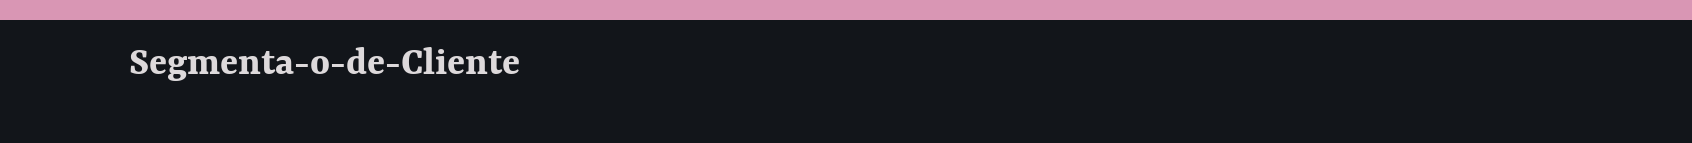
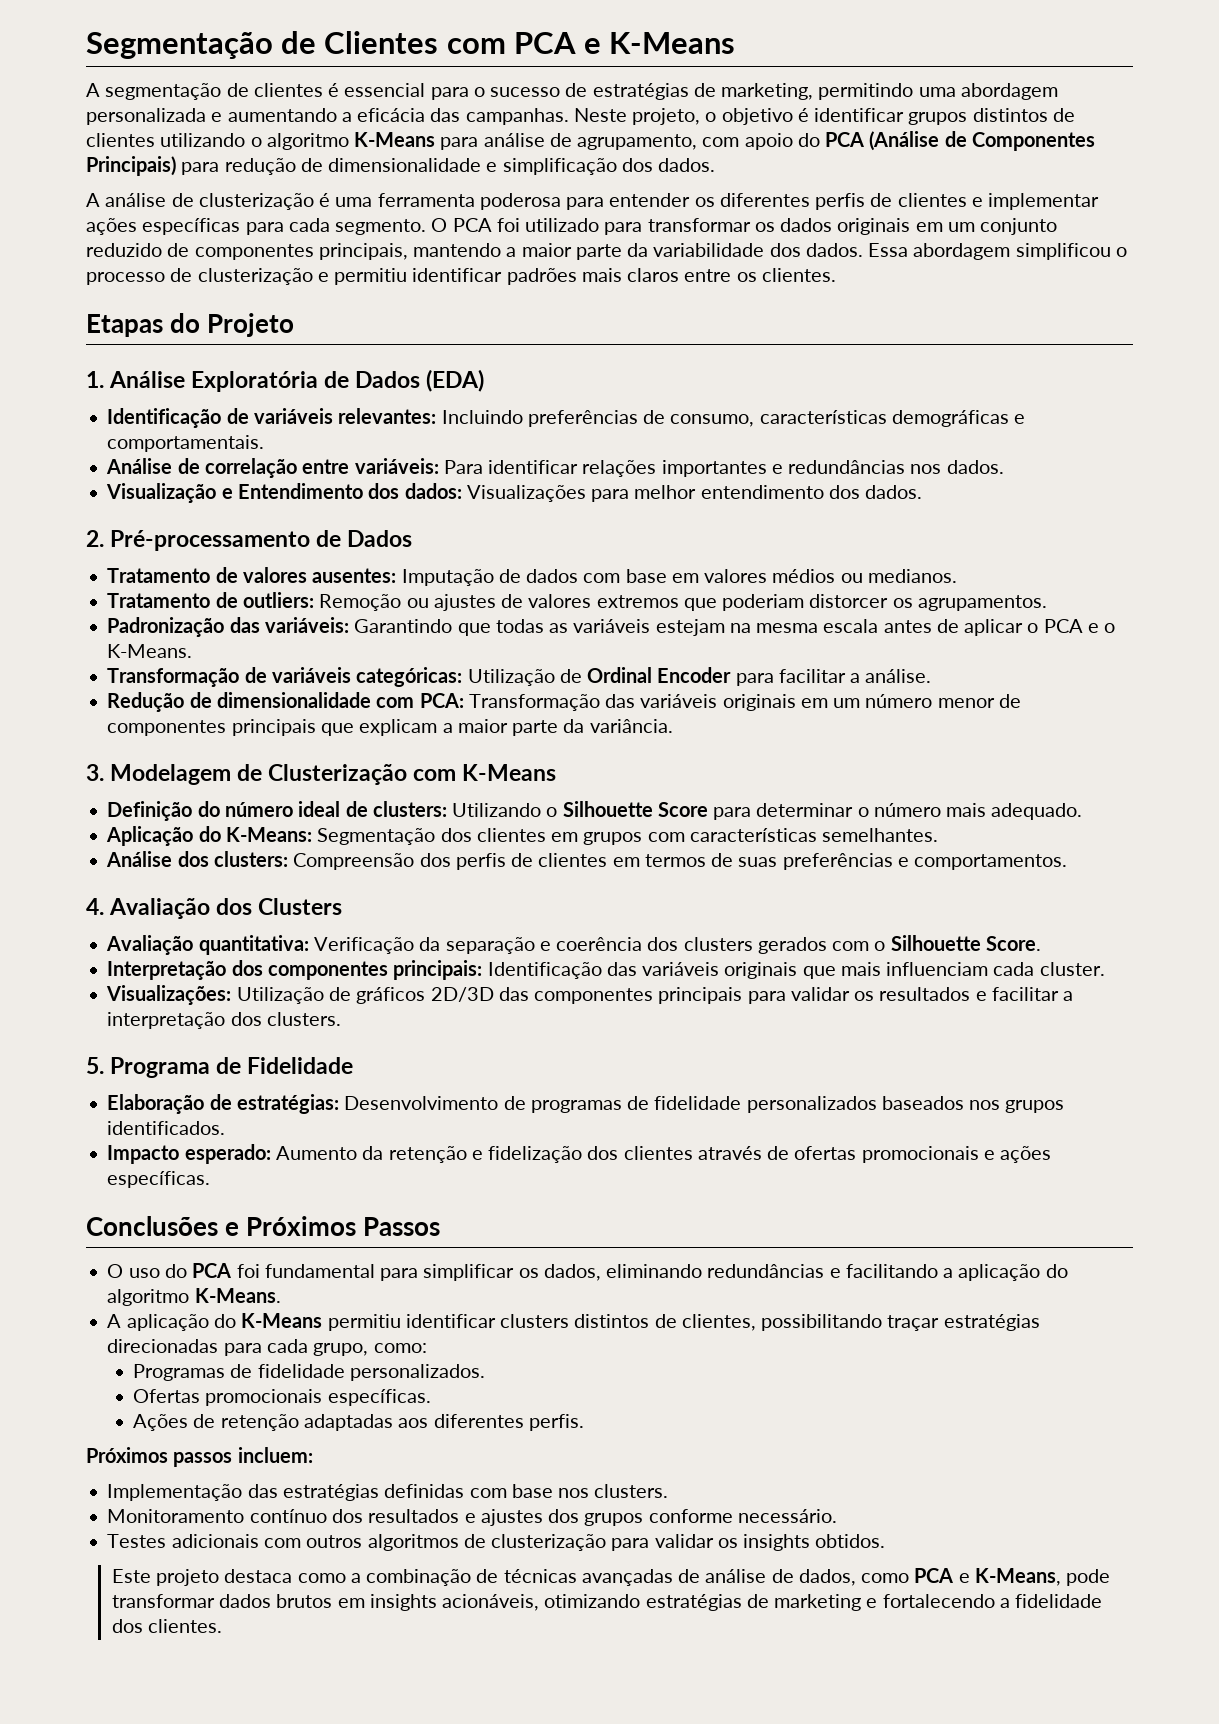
[129,47,520,81] Segmenta-o-de-Cliente -> [86,31,736,59] [86,83,1058,100] [86,108,1075,125] [86,131,1095,151] [86,156,716,176] [86,193,1100,210] [86,218,1058,235] [86,243,1127,260] [86,268,836,285] [86,313,295,337] [86,369,485,392] [107,408,1026,428] [107,435,265,452] [106,458,1004,478] [106,483,923,503] [86,530,413,551] [107,567,957,586] [107,592,1047,611] [107,617,1116,637] [107,644,193,658] [107,667,932,687] [107,692,1021,712] [107,719,673,736] [86,764,557,785] [107,801,1083,821] [106,826,939,846] [106,851,1068,870] [86,898,343,919] [106,935,1041,955] [107,960,1105,980] [106,985,1074,1005] [107,1012,341,1029] [86,1057,354,1078] [107,1094,1065,1114] [107,1121,226,1135] [107,1144,1052,1164] [107,1171,211,1188] [86,1216,441,1236] [107,1263,1068,1281] [107,1288,281,1306] [107,1313,1040,1331] [107,1339,427,1356] [133,1364,485,1381] [133,1389,431,1406] [133,1414,584,1431] [86,1447,313,1467] [107,1484,669,1501] [107,1509,837,1526] [107,1534,886,1551] [111,1568,1111,1586] [111,1594,1103,1611] [111,1619,223,1633] Segmentação de Clientes com PCA e K-Means // A segmentação de clientes é essencial para o sucesso de estratégias de marketing, permitindo uma abordagem personalizada e aumentando a eficácia das campanhas. Neste projeto, o objetivo é identificar grupos distintos de clientes utilizando o algoritmo K-Means para análise de agrupamento, com apoio do PCA (Análise de Componentes Principais) para redução de dimensionalidade e simplificação dos dados. // A análise de clusterização é uma ferramenta poderosa para entender os diferentes perfis de clientes e implementar ações específicas para cada segmento. O PCA foi utilizado para transformar os dados originais em um conjunto reduzido de componentes principais, mantendo a maior parte da variabilidade dos dados. Essa abordagem simplificou o processo de clusterização e permitiu identificar padrões mais claros entre os clientes. // Etapas do Projeto // 1. Análise Exploratória de Dados (EDA) // Identificação de variáveis relevantes: Incluindo preferências de consumo, características demográficas e comportamentais. // Análise de correlação entre variáveis: Para identificar relações importantes e redundâncias nos dados. // Visualização e Entendimento dos dados: Visualizações para melhor entendimento dos dados. // 2. Pré-processamento de Dados // Tratamento de valores ausentes: Imputação de dados com base em valores médios ou medianos. // Tratamento de outliers: Remoção ou ajustes de valores extremos que poderiam distorcer os agrupamentos. // Padronização das variáveis: Garantindo que todas as variáveis estejam na mesma escala antes de aplicar o PCA e o K-Means. // Transformação de variáveis categóricas: Utilização de Ordinal Encoder para facilitar a análise. // Redução de dimensionalidade com PCA: Transformação das variáveis originais em um número menor de componentes principais que explicam a maior parte da variância. // 3. Modelagem de Clusterização com K-Means // Definição do número ideal de clusters: Utilizando o Silhouette Score para determinar o número mais adequado. // Aplicação do K-Means: Segmentação dos clientes em grupos com características semelhantes. // Análise dos clusters: Compreensão dos perfis de clientes em termos de suas preferências e comportamentos. // 4. Avaliação dos Clusters // Avaliação quantitativa: Verificação da separação e coerência dos clusters gerados com o Silhouette Score. // Interpretação dos componentes principais: Identificação das variáveis originais que mais influenciam cada cluster. // Visualizações: Utilização de gráficos 2D/3D das componentes principais para validar os resultados e facilitar a interpretação dos clusters. // 5. Programa de Fidelidade // Elaboração de estratégias: Desenvolvimento de programas de fidelidade personalizados baseados nos grupos identificados. // Impacto esperado: Aumento da retenção e fidelização dos clientes através de ofertas promocionais e ações específicas. // Conclusões e Próximos Passos // O uso do PCA foi fundamental para simplificar os dados, eliminando redundâncias e facilitando a aplicação do algoritmo K-Means. // A aplicação do K-Means permitiu identificar clusters distintos de clientes, possibilitando traçar estratégias direcionadas para cada grupo, como: // Programas de fidelidade personalizados. // Ofertas promocionais específicas. // Ações de retenção adaptadas aos diferentes perfis. // Próximos passos incluem: // Implementação das estratégias definidas com base nos clusters. // Monitoramento contínuo dos resultados e ajustes dos grupos conforme necessário. // Testes adicionais com outros algoritmos de clusterização para validar os insights obtidos. // Este projeto destaca como a combinação de técnicas avançadas de análise de dados, como PCA e K-Means, pode transformar dados brutos em insights acionáveis, otimizando estratégias de marketing e fortalecendo a fidelidade dos clientes.

